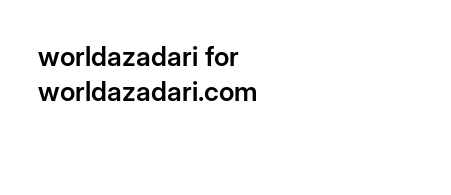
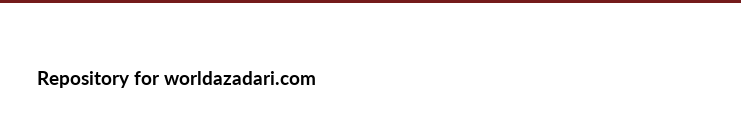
[38,46,198,66] worldazadari -> [37,71,130,88] Repository

